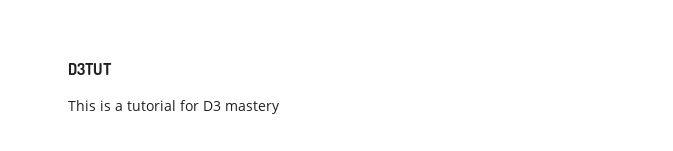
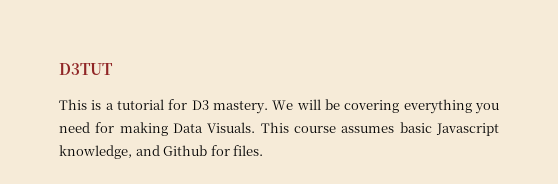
[225,101,280,114] mastery -> [213,99,499,114] [59,122,499,136] [59,145,264,159] mastery. We will be covering everything you need for making Data Visuals. This course assumes basic Javascript knowledge, and Github for files.

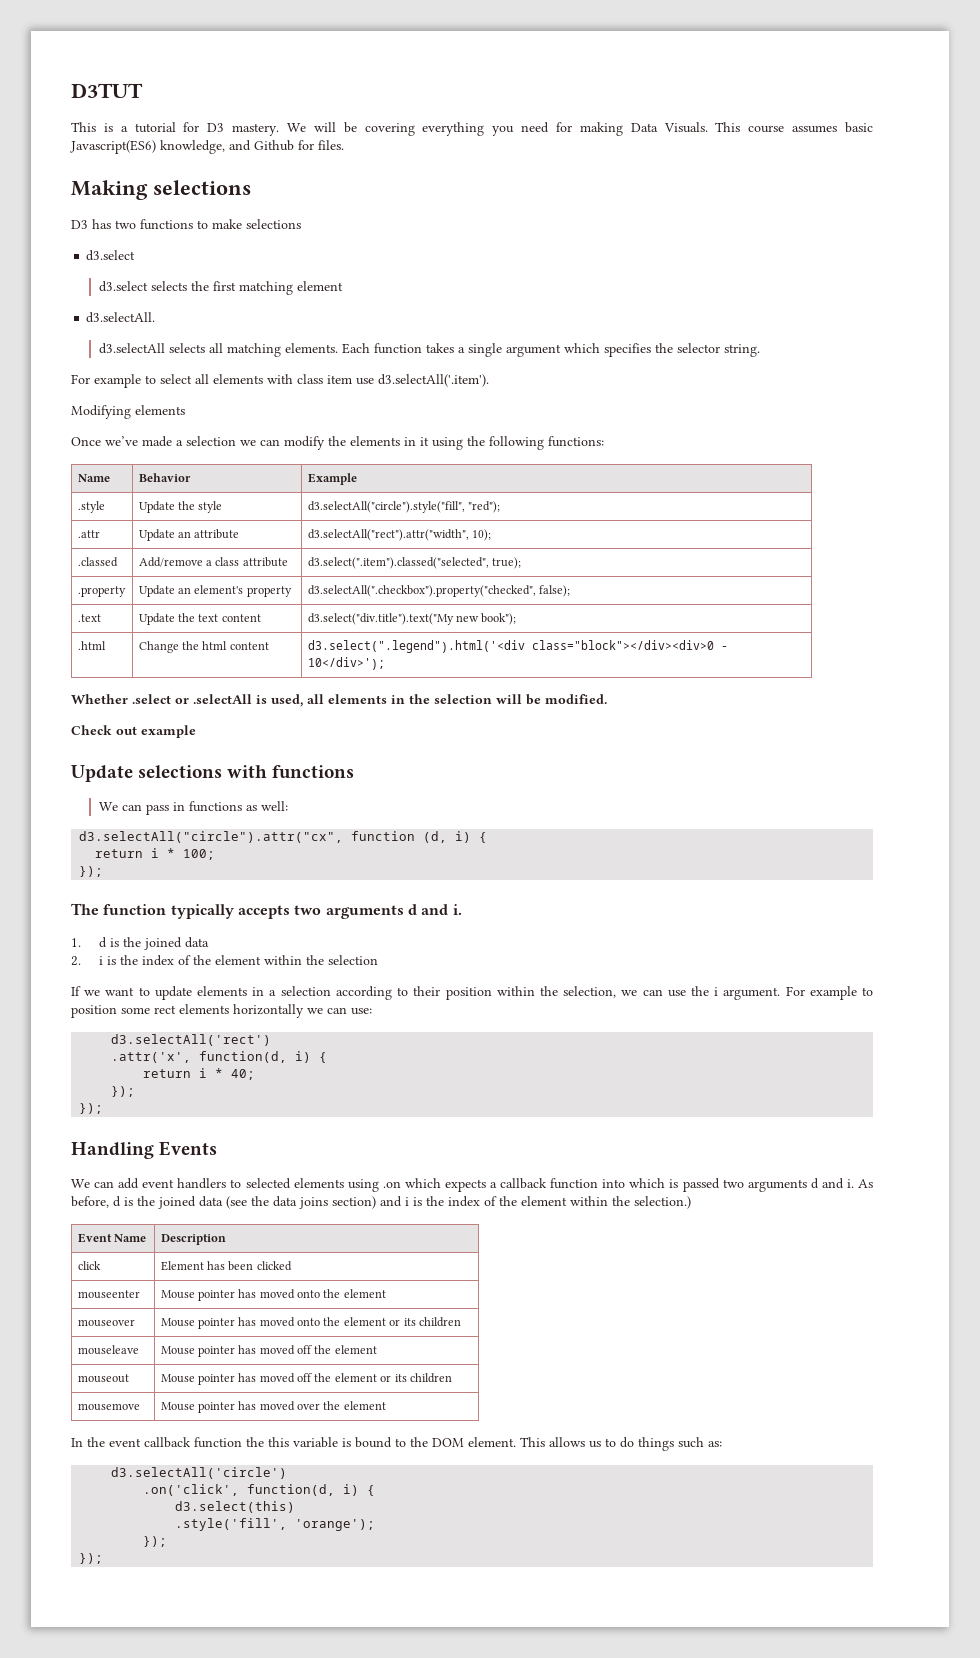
[435,123,499,136] Javascript -> [70,140,156,154] Javascript(ES6)
(264, 150) none -> [71,180,251,200] [71,219,301,230] [86,250,136,261] [98,281,343,295] [86,312,156,323] [98,343,760,357] [71,374,489,388] [71,405,185,419] [71,436,604,450] [77,474,110,482] [138,473,191,482] [307,473,357,485] [77,501,105,513] [138,501,223,513] [307,501,500,513] [77,530,100,538] [138,529,240,541] [307,529,491,541] [77,557,118,567] [138,557,288,567] [307,557,521,569] [77,586,126,597] [138,585,292,597] [307,585,570,597] [77,614,101,622] [138,613,261,625] [307,613,517,625] [77,641,106,650] [138,641,269,653] [307,640,728,653] [307,657,385,670] [71,694,607,707] [71,725,196,738] [71,765,355,782] [98,801,288,815] [79,831,488,843] [95,848,216,860] [79,866,104,877] [71,903,462,919] [71,937,209,950] [71,955,378,966] [71,986,874,1000] [71,1004,372,1018] [111,1034,272,1046] [111,1051,328,1063] [143,1068,256,1080] [111,1086,136,1097] [79,1103,104,1114] [71,1141,218,1159] [71,1178,874,1192] [71,1196,691,1209] [77,1233,146,1243] [160,1234,226,1245] [77,1261,101,1270] [160,1261,292,1271] [77,1290,140,1299] [160,1289,386,1301] [77,1319,135,1327] [160,1317,461,1329] [77,1345,139,1355] [160,1345,377,1357] [77,1374,129,1383] [160,1373,452,1385] [77,1403,140,1411] [160,1401,386,1413] [71,1437,722,1451] [111,1467,288,1479] [143,1484,376,1496] [175,1501,296,1513] [175,1518,376,1531] [143,1536,168,1547] [79,1553,104,1564] // Making selections // D3 has two functions to make selections // d3.select // d3.select selects the first matching element // d3.selectAll. // d3.selectAll selects all matching elements. Each function takes a single argument which specifies the selector string. // For example to select all elements with class item use d3.selectAll('.item'). // Modifying elements // Once we’ve made a selection we can modify the elements in it using the following functions: // Name | Behavior | Example // .style | Update the style | d3.selectAll("circle").style("fill", "red"); // .attr | Update an attribute | d3.selectAll("rect").attr("width", 10); // .classed | Add/remove a class attribute | d3.select(".item").classed("selected", true); // .property | Update an element's property | d3.selectAll(".checkbox").property("checked", false); // .text | Update the text content | d3.select("div.title").text("My new book"); // .html | Change the html content | d3.select(".legend").html('<div class="block"></div><div>0 - 10</div>'); // Whether .select or .selectAll is used, all elements in the selection will be modified. // Check out example // Update selections with functions // We can pass in functions as well: // d3.selectAll("circle").attr("cx", function (d, i) { // return i * 100; // }); // The function typically accepts two arguments d and i. // 1. d is the joined data // 2. i is the index of the element within the selection // If we want to update elements in a selection according to their position within the selection, we can use the i argument. For example to position some rect elements horizontally we can use: // d3.selectAll('rect') // .attr('x', function(d, i) { // return i * 40; // }); // }); // Handling Events // We can add event handlers to selected elements using .on which expects a callback function into which is passed two arguments d and i. As before, d is the joined data (see the data joins section) and i is the index of the element within the selection.) // Event Name | Description // click | Element has been clicked // mouseenter | Mouse pointer has moved onto the element // mouseover | Mouse pointer has moved onto the element or its children // mouseleave | Mouse pointer has moved off the element // mouseout | Mouse pointer has moved off the element or its children // mousemove | Mouse pointer has moved over the element // In the event callback function the this variable is bound to the DOM element. This allows us to do things such as: // d3.selectAll('circle') // .on('click', function(d, i) { // d3.select(this) // .style('fill', 'orange'); // }); // });

